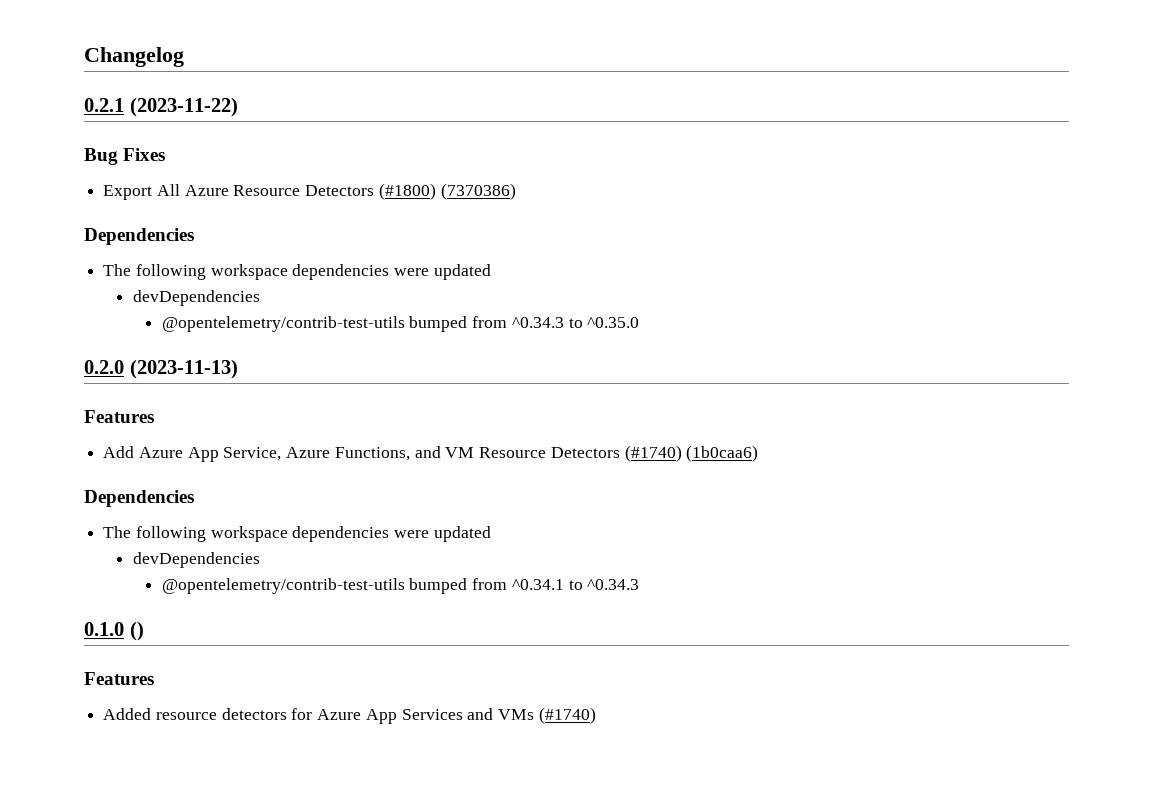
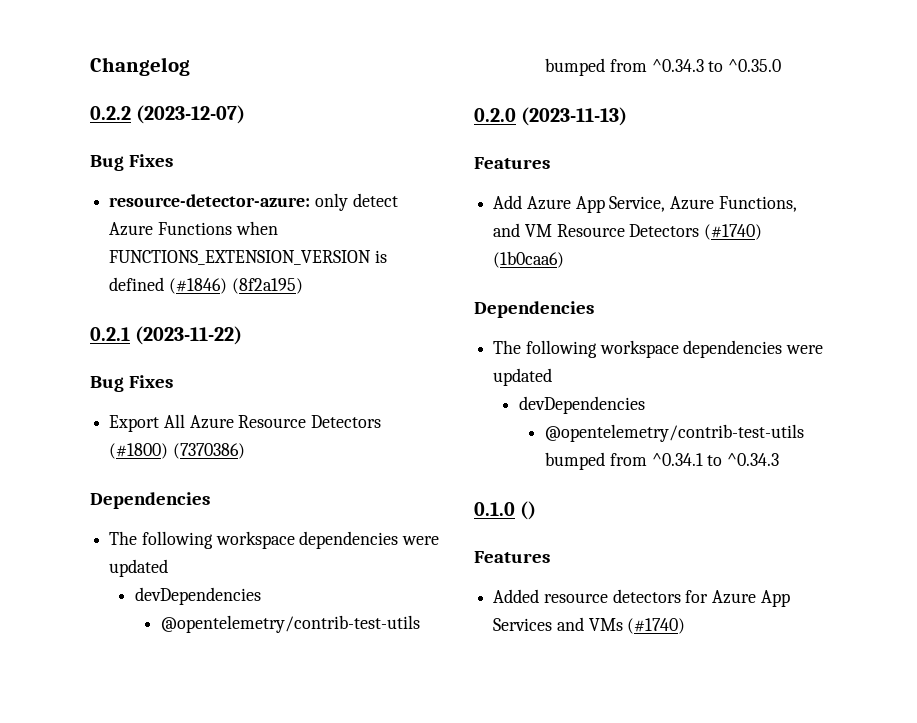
(184, 57) none -> [90,105,246,124] [90,154,173,171] [109,193,398,211] [109,221,278,236] [109,250,387,265] [109,277,303,294] // 0.2.2 (2023-12-07) // Bug Fixes // resource-detector-azure: only detect Azure Functions when FUNCTIONS_EXTENSION_VERSION is defined (#1846) (8f2a195)

